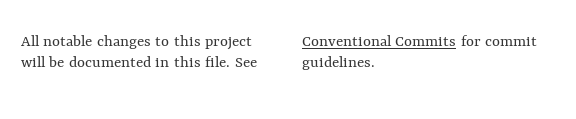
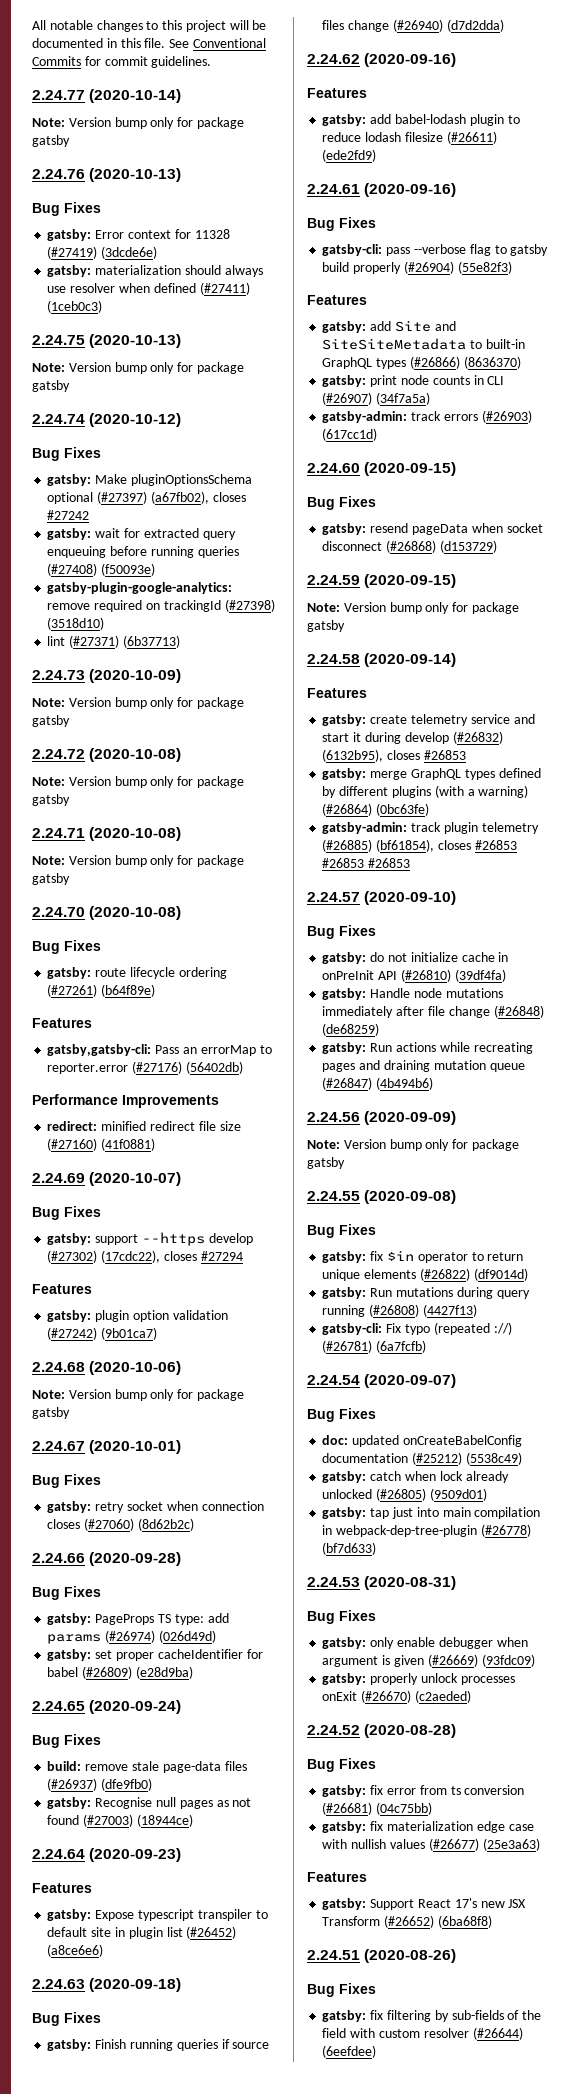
(375, 63) none -> [32,89,182,103] [32,117,244,129] [32,135,70,147] [32,168,182,182] [32,202,101,216] [47,229,230,241] [47,246,158,259] [47,265,263,277] [47,282,250,295] [47,300,103,313] [32,334,182,348] [32,362,244,374] [32,380,70,392] [32,413,182,427] [32,447,101,461] [47,474,252,486] [47,491,246,504] [47,510,90,520] [47,528,236,540] [47,546,239,558] [47,563,156,576] [47,582,233,594] [47,599,275,612] [47,617,105,630] [47,635,180,648] [32,669,182,683] [32,697,244,709] [32,715,70,727] [32,748,182,762] [32,776,244,788] [32,794,70,806] [32,827,182,841] [32,855,244,867] [32,873,70,885] [32,906,182,920] [32,940,101,954] [47,967,227,979] [47,984,156,997] [32,1018,92,1028] [47,1044,272,1056] [47,1061,243,1074] [32,1094,219,1108] [47,1121,241,1131] [47,1138,156,1151] [32,1172,182,1186] [32,1206,101,1220] [47,1232,253,1246] [47,1250,243,1263] [32,1284,92,1294] [47,1310,228,1322] [47,1327,158,1340] [32,1361,182,1375] [32,1389,244,1401] [32,1407,70,1419] [32,1440,182,1454] [32,1474,101,1488] [47,1501,264,1513] [47,1518,194,1531] [32,1552,182,1566] [32,1586,101,1600] [47,1613,229,1625] [47,1630,216,1644] [47,1649,263,1661] [47,1666,193,1679] [32,1700,182,1714] [32,1734,101,1748] [47,1761,247,1773] [47,1778,153,1791] [47,1797,252,1809] [47,1814,193,1827] [32,1848,182,1862] [32,1883,92,1893] [47,1909,268,1921] [47,1926,237,1939] [47,1944,104,1957] [32,1978,182,1992] [32,2012,101,2026] [47,2039,270,2051] [322,19,504,32] [307,53,457,67] [307,88,367,98] [322,114,520,126] [322,131,497,144] [322,149,377,162] [307,183,457,197] [307,217,376,231] [322,244,549,256] [322,261,512,274] [307,295,367,305] [322,320,456,333] [322,338,525,350] [322,356,521,369] [322,375,505,387] [322,392,431,405] [322,410,532,423] [322,428,378,441] [307,462,457,476] [307,496,376,510] [322,523,543,535] [322,540,497,553] [307,574,457,588] [307,602,519,614] [307,620,345,632] [307,653,457,667] [307,688,367,698] [322,714,535,726] [322,731,503,744] [322,749,466,762] [322,768,541,780] [322,785,529,798] [322,803,430,816] [322,822,539,834] [322,839,517,852] [322,858,411,868] [307,891,457,905] [307,925,376,939] [322,952,509,964] [322,969,506,982] [322,988,503,1000] [322,1005,544,1018] [322,1023,380,1036] [322,1042,533,1054] [322,1060,525,1072] [322,1077,434,1090] [307,1111,457,1125] [307,1139,519,1151] [307,1157,345,1169] [307,1190,457,1204] [307,1224,376,1238] [322,1250,524,1263] [322,1268,528,1281] [322,1287,530,1299] [322,1304,477,1317] [322,1322,512,1335] [322,1340,427,1353] [307,1374,457,1388] [307,1408,376,1422] [322,1435,522,1447] [322,1452,522,1465] [322,1471,509,1483] [322,1488,487,1501] [322,1507,541,1519] [322,1524,531,1537] [322,1542,377,1555] [307,1576,457,1590] [307,1610,376,1624] [322,1637,528,1649] [322,1654,535,1667] [322,1673,515,1685] [322,1690,471,1703] [307,1724,457,1738] [307,1758,376,1772] [322,1785,525,1797] [322,1802,433,1815] [322,1821,534,1833] [322,1838,540,1851] [307,1872,367,1882] [322,1898,527,1910] [322,1915,492,1928] [307,1949,457,1963] [307,1983,376,1997] [322,2010,542,2022] [322,2027,523,2040] [322,2045,377,2058] // 2.24.77 (2020-10-14) // Note: Version bump only for package gatsby // 2.24.76 (2020-10-13) // Bug Fixes // gatsby: Error context for 11328 (#27419) (3dcde6e) // gatsby: materialization should always use resolver when defined (#27411) (1ceb0c3) // 2.24.75 (2020-10-13) // Note: Version bump only for package gatsby // 2.24.74 (2020-10-12) // Bug Fixes // gatsby: Make pluginOptionsSchema optional (#27397) (a67fb02), closes #27242 // gatsby: wait for extracted query enqueuing before running queries (#27408) (f50093e) // gatsby-plugin-google-analytics: remove required on trackingId (#27398) (3518d10) // lint (#27371) (6b37713) // 2.24.73 (2020-10-09) // Note: Version bump only for package gatsby // 2.24.72 (2020-10-08) // Note: Version bump only for package gatsby // 2.24.71 (2020-10-08) // Note: Version bump only for package gatsby // 2.24.70 (2020-10-08) // Bug Fixes // gatsby: route lifecycle ordering (#27261) (b64f89e) // Features // gatsby,gatsby-cli: Pass an errorMap to reporter.error (#27176) (56402db) // Performance Improvements // redirect: minified redirect file size (#27160) (41f0881) // 2.24.69 (2020-10-07) // Bug Fixes // gatsby: support --https develop (#27302) (17cdc22), closes #27294 // Features // gatsby: plugin option validation (#27242) (9b01ca7) // 2.24.68 (2020-10-06) // Note: Version bump only for package gatsby // 2.24.67 (2020-10-01) // Bug Fixes // gatsby: retry socket when connection closes (#27060) (8d62b2c) // 2.24.66 (2020-09-28) // Bug Fixes // gatsby: PageProps TS type: add params (#26974) (026d49d) // gatsby: set proper cacheIdentifier for babel (#26809) (e28d9ba) // 2.24.65 (2020-09-24) // Bug Fixes // build: remove stale page-data files (#26937) (dfe9fb0) // gatsby: Recognise null pages as not found (#27003) (18944ce) // 2.24.64 (2020-09-23) // Features // gatsby: Expose typescript transpiler to default site in plugin list (#26452) (a8ce6e6) // 2.24.63 (2020-09-18) // Bug Fixes // gatsby: Finish running queries if source files change (#26940) (d7d2dda) // 2.24.62 (2020-09-16) // Features // gatsby: add babel-lodash plugin to reduce lodash filesize (#26611) (ede2fd9) // 2.24.61 (2020-09-16) // Bug Fixes // gatsby-cli: pass --verbose flag to gatsby build properly (#26904) (55e82f3) // Features // gatsby: add Site and SiteSiteMetadata to built-in GraphQL types (#26866) (8636370) // gatsby: print node counts in CLI (#26907) (34f7a5a) // gatsby-admin: track errors (#26903) (617cc1d) // 2.24.60 (2020-09-15) // Bug Fixes // gatsby: resend pageData when socket disconnect (#26868) (d153729) // 2.24.59 (2020-09-15) // Note: Version bump only for package gatsby // 2.24.58 (2020-09-14) // Features // gatsby: create telemetry service and start it during develop (#26832) (6132b95), closes #26853 // gatsby: merge GraphQL types defined by different plugins (with a warning) (#26864) (0bc63fe) // gatsby-admin: track plugin telemetry (#26885) (bf61854), closes #26853 #26853 #26853 // 2.24.57 (2020-09-10) // Bug Fixes // gatsby: do not initialize cache in onPreInit API (#26810) (39df4fa) // gatsby: Handle node mutations immediately after file change (#26848) (de68259) // gatsby: Run actions while recreating pages and draining mutation queue (#26847) (4b494b6) // 2.24.56 (2020-09-09) // Note: Version bump only for package gatsby // 2.24.55 (2020-09-08) // Bug Fixes // gatsby: fix $in operator to return unique elements (#26822) (df9014d) // gatsby: Run mutations during query running (#26808) (4427f13) // gatsby-cli: Fix typo (repeated ://) (#26781) (6a7fcfb) // 2.24.54 (2020-09-07) // Bug Fixes // doc: updated onCreateBabelConfig documentation (#25212) (5538c49) // gatsby: catch when lock already unlocked (#26805) (9509d01) // gatsby: tap just into main compilation in webpack-dep-tree-plugin (#26778) (bf7d633) // 2.24.53 (2020-08-31) // Bug Fixes // gatsby: only enable debugger when argument is given (#26669) (93fdc09) // gatsby: properly unlock processes onExit (#26670) (c2aeded) // 2.24.52 (2020-08-28) // Bug Fixes // gatsby: fix error from ts conversion (#26681) (04c75bb) // gatsby: fix materialization edge case with nullish values (#26677) (25e3a63) // Features // gatsby: Support React 17's new JSX Transform (#26652) (6ba68f8) // 2.24.51 (2020-08-26) // Bug Fixes // gatsby: fix filtering by sub-fields of the field with custom resolver (#26644) (6eefdee)

